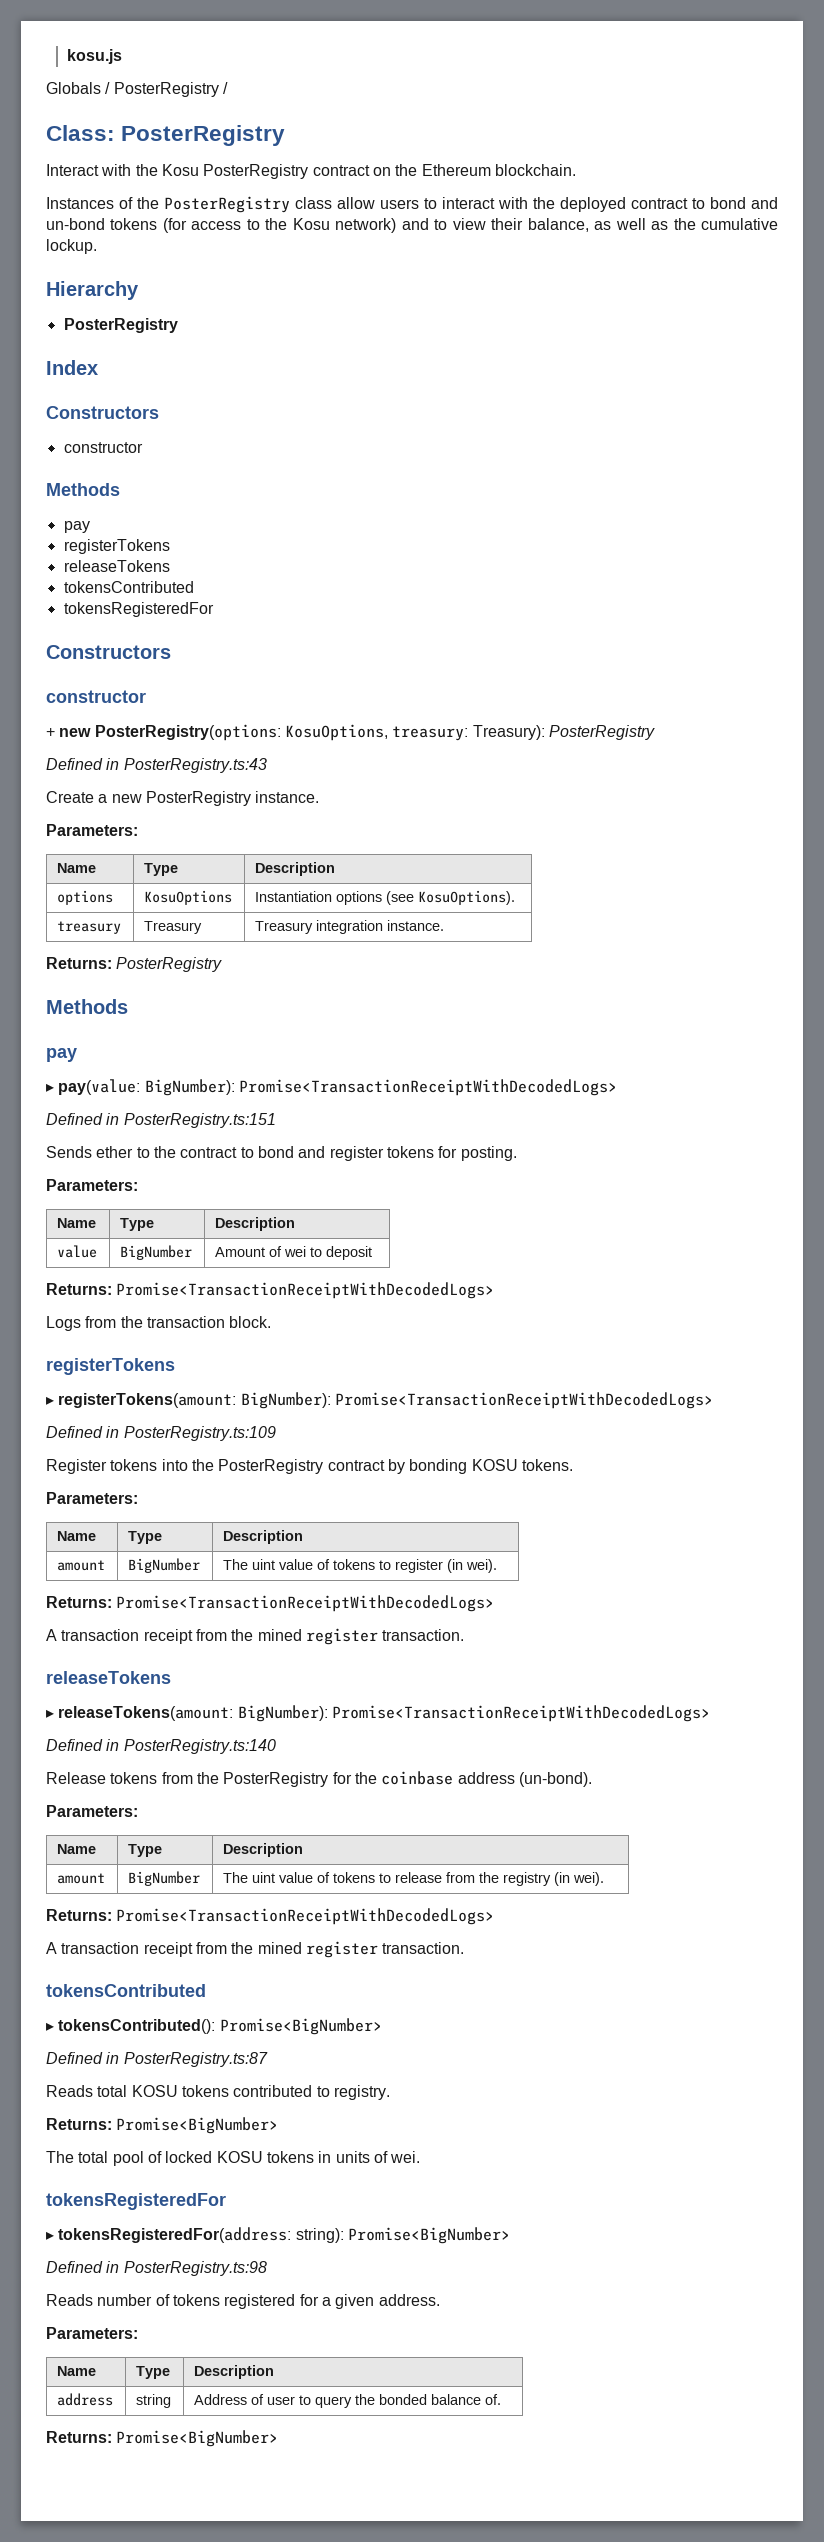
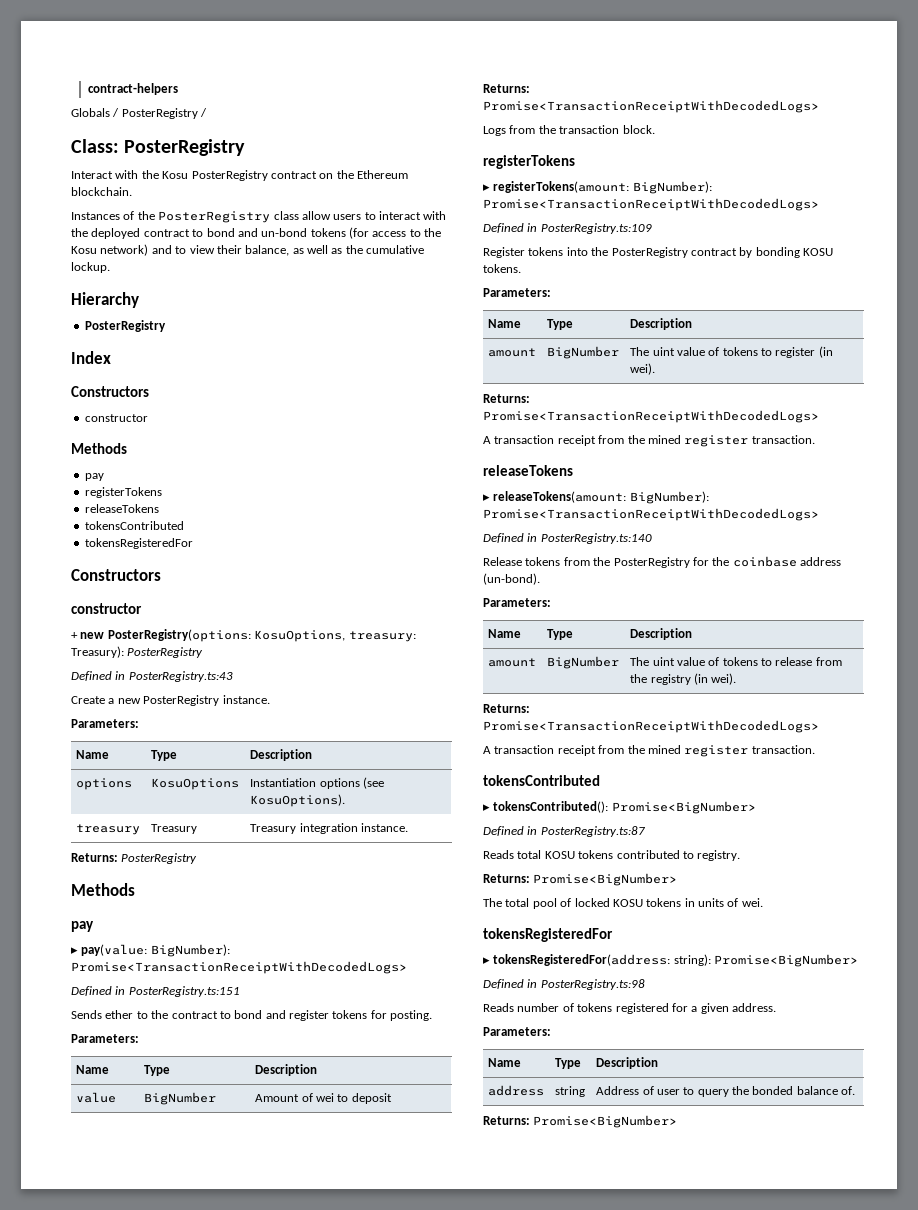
[66,49,122,64] kosu.js -> [87,83,178,95] contract-helpers

